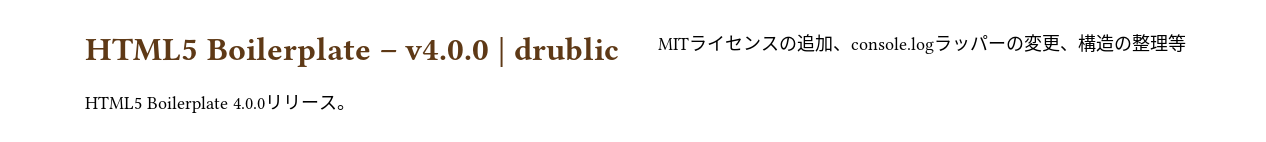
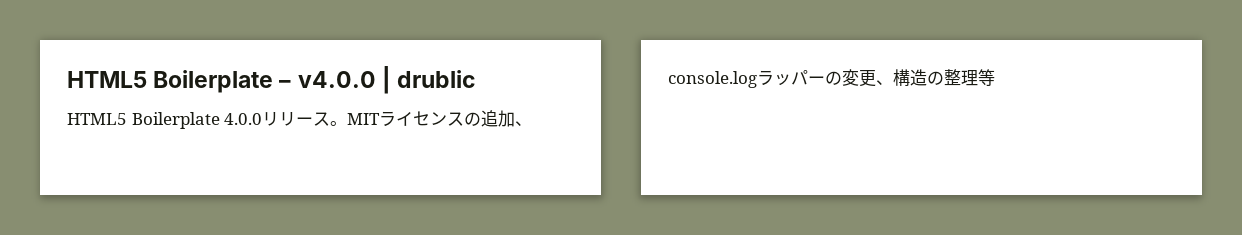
(355, 107) // -> (348, 123) none

